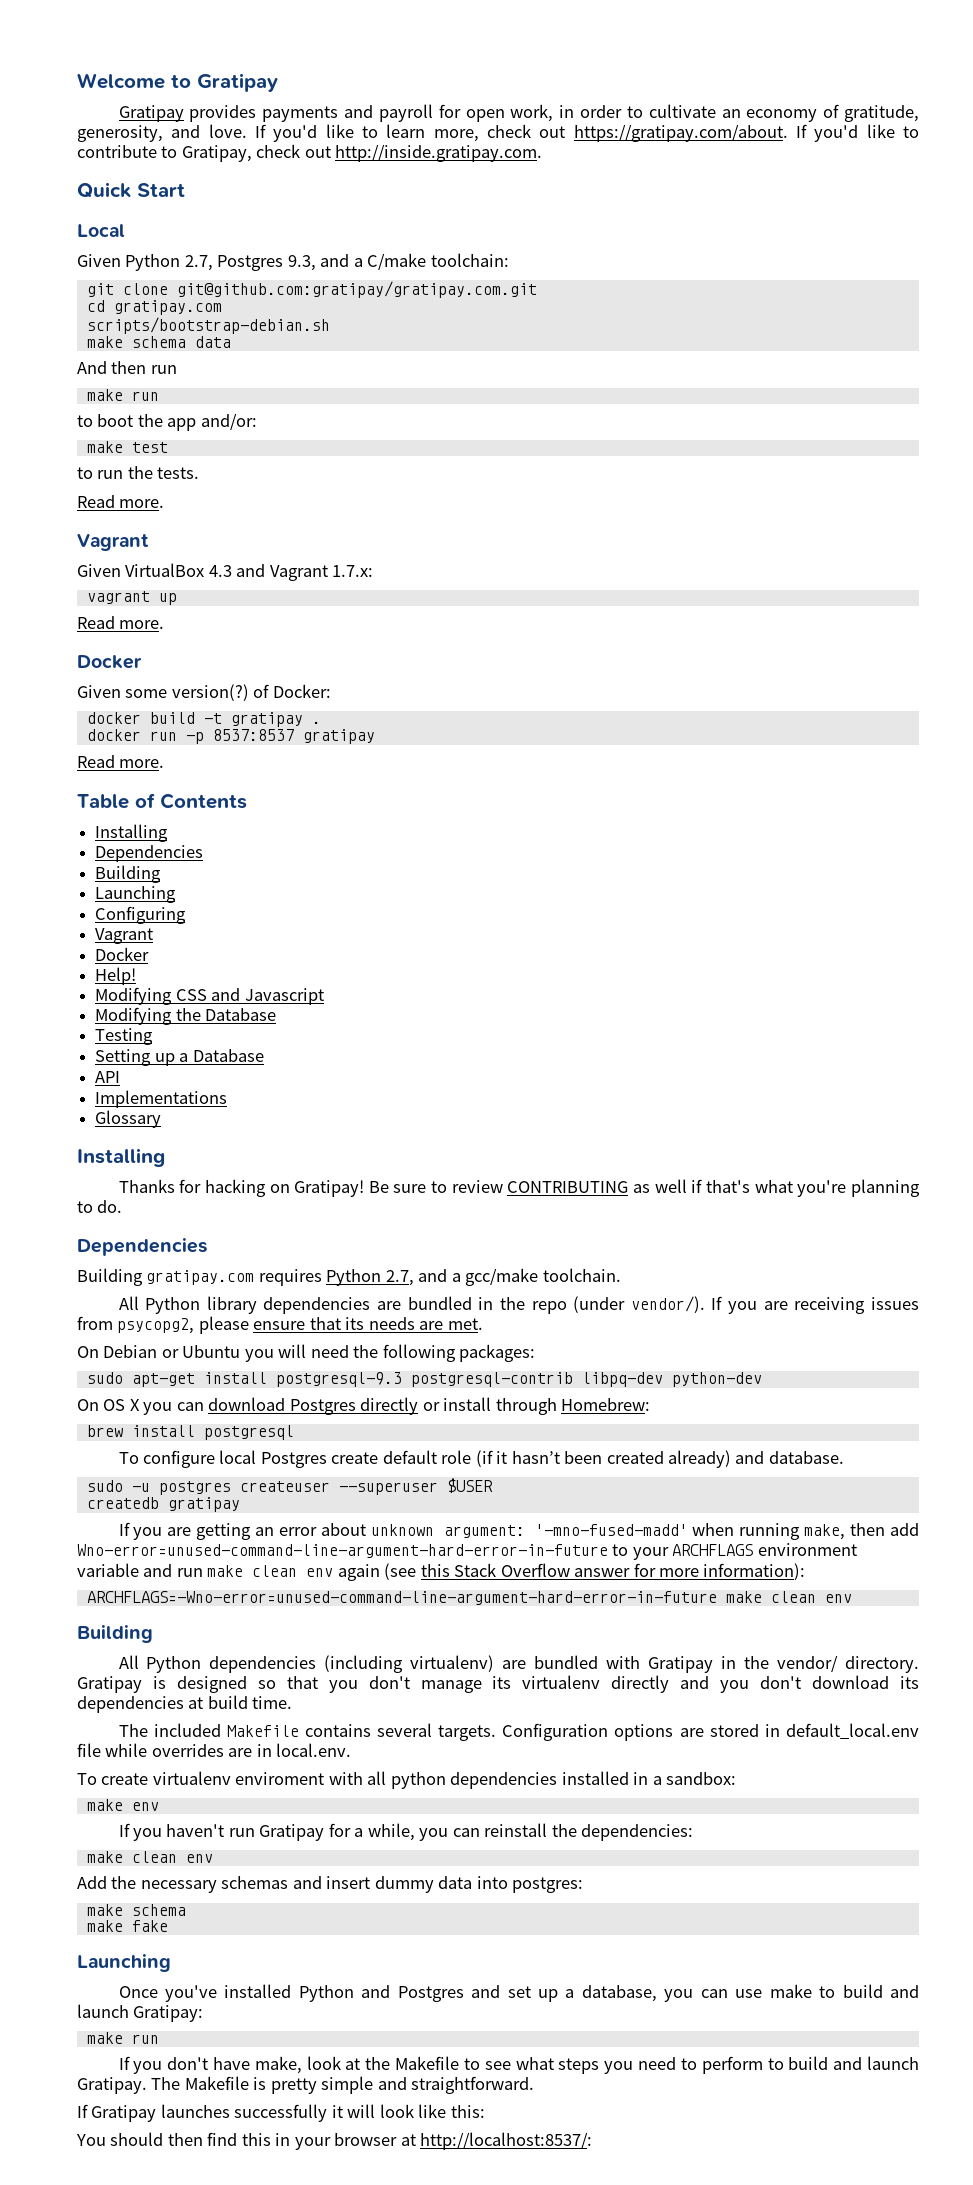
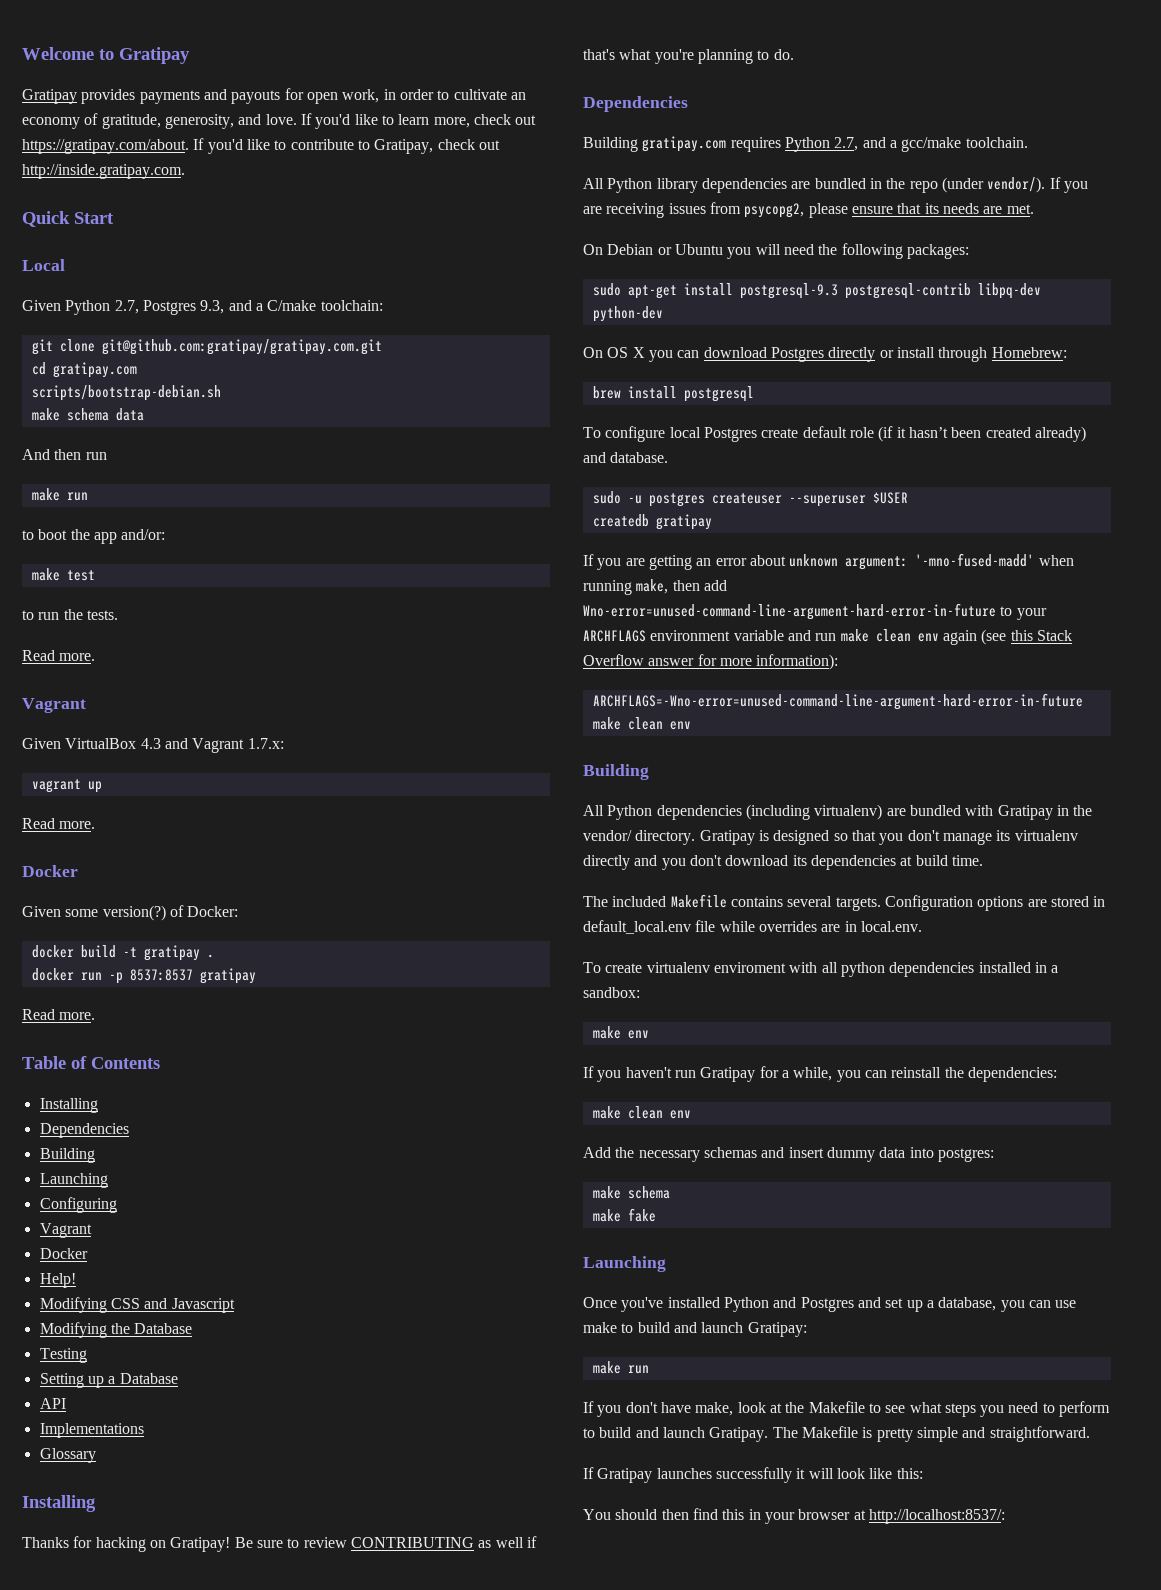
[378,104,433,122] payroll -> [231,90,281,104] payouts

